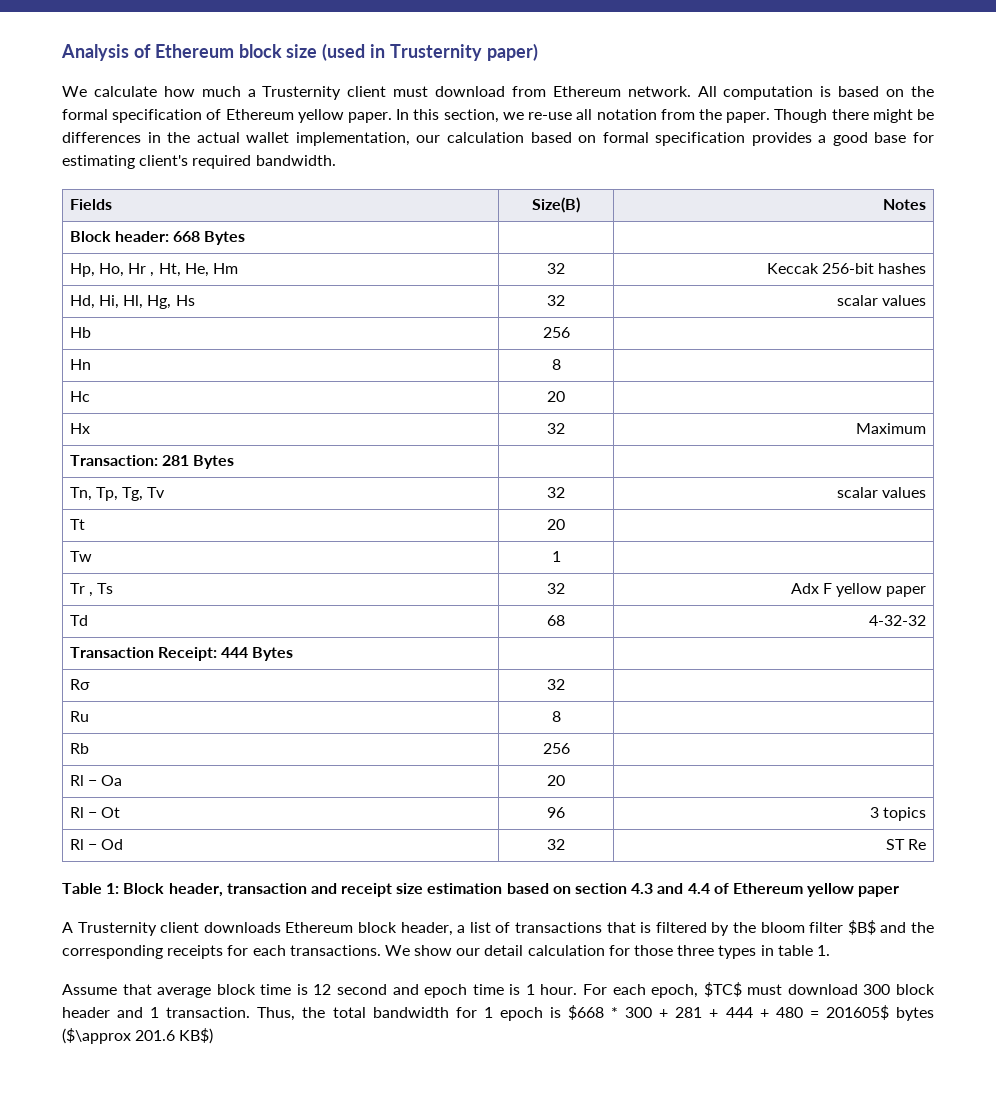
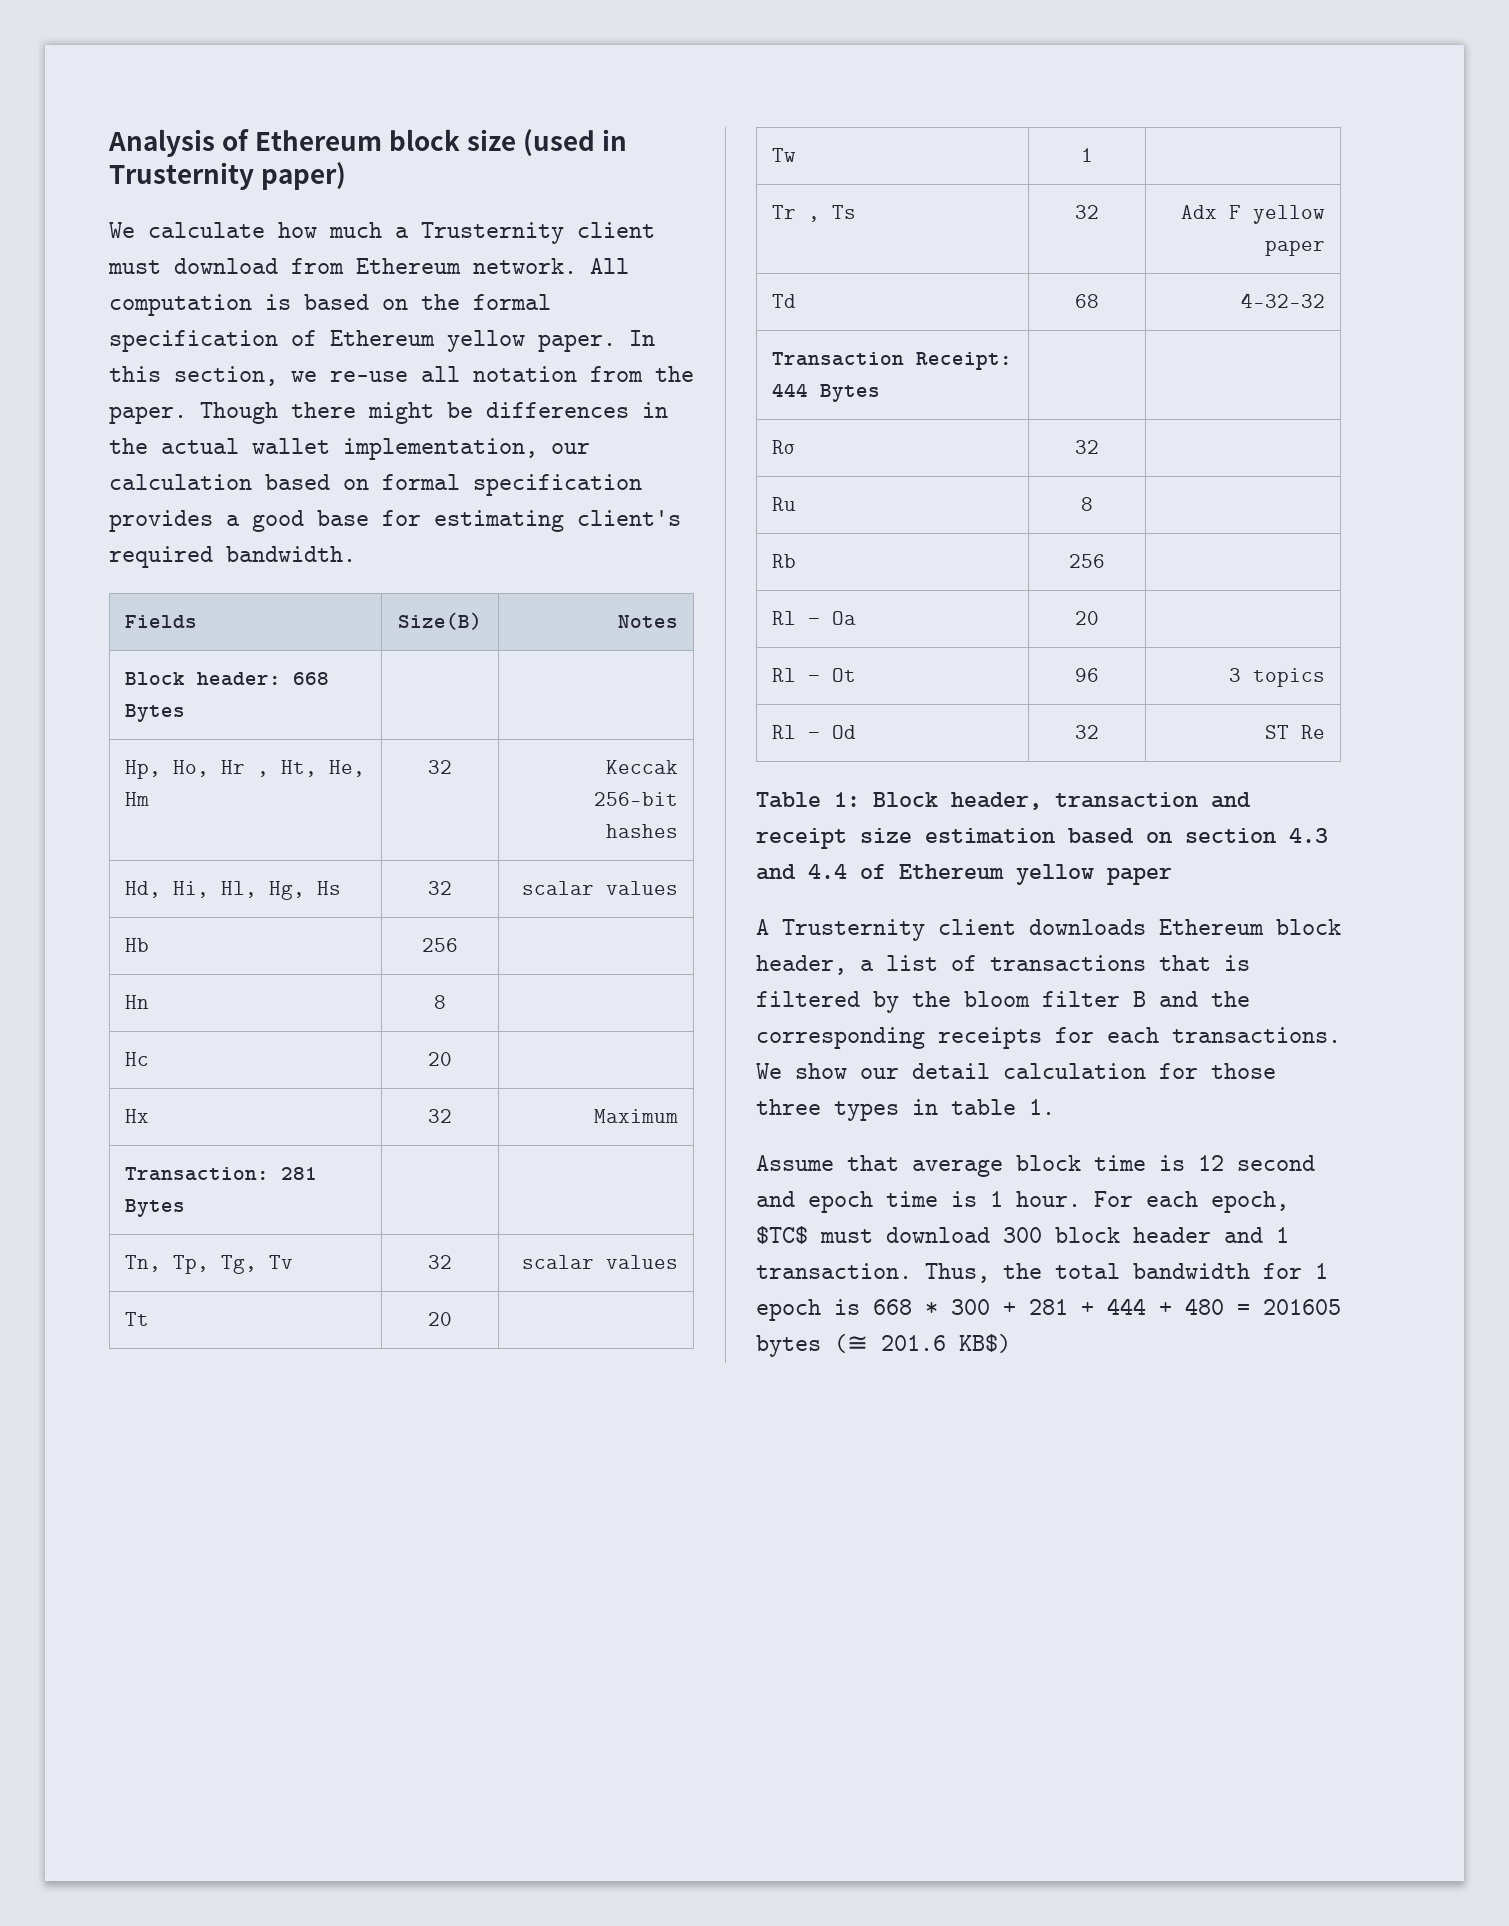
[847,920,876,935] $B$ -> [1133,991,1146,1007] B
[568,1005,605,1020] $668 -> [873,1299,912,1315] 668
[825,1005,934,1021] [62,1028,131,1044] 201605$ bytes ($\approx -> [1263,1299,1341,1315] [756,1334,868,1357] 201605 bytes (≅

